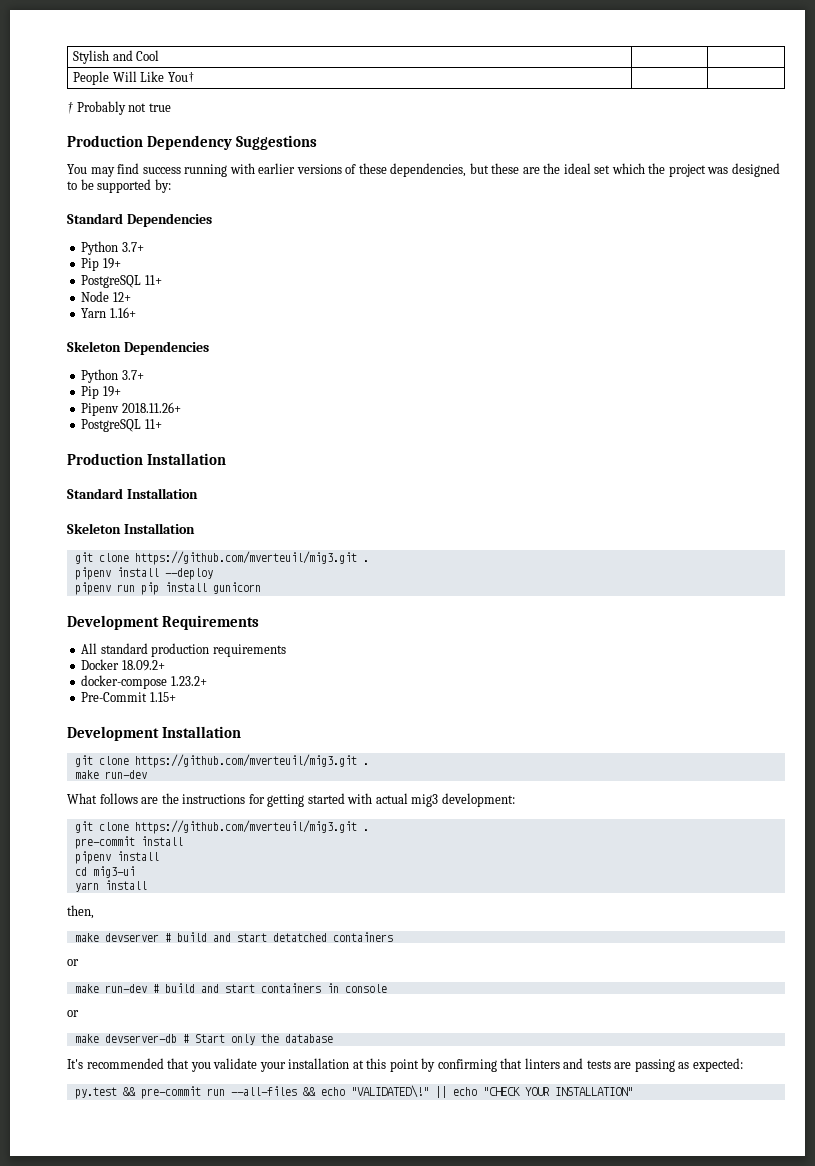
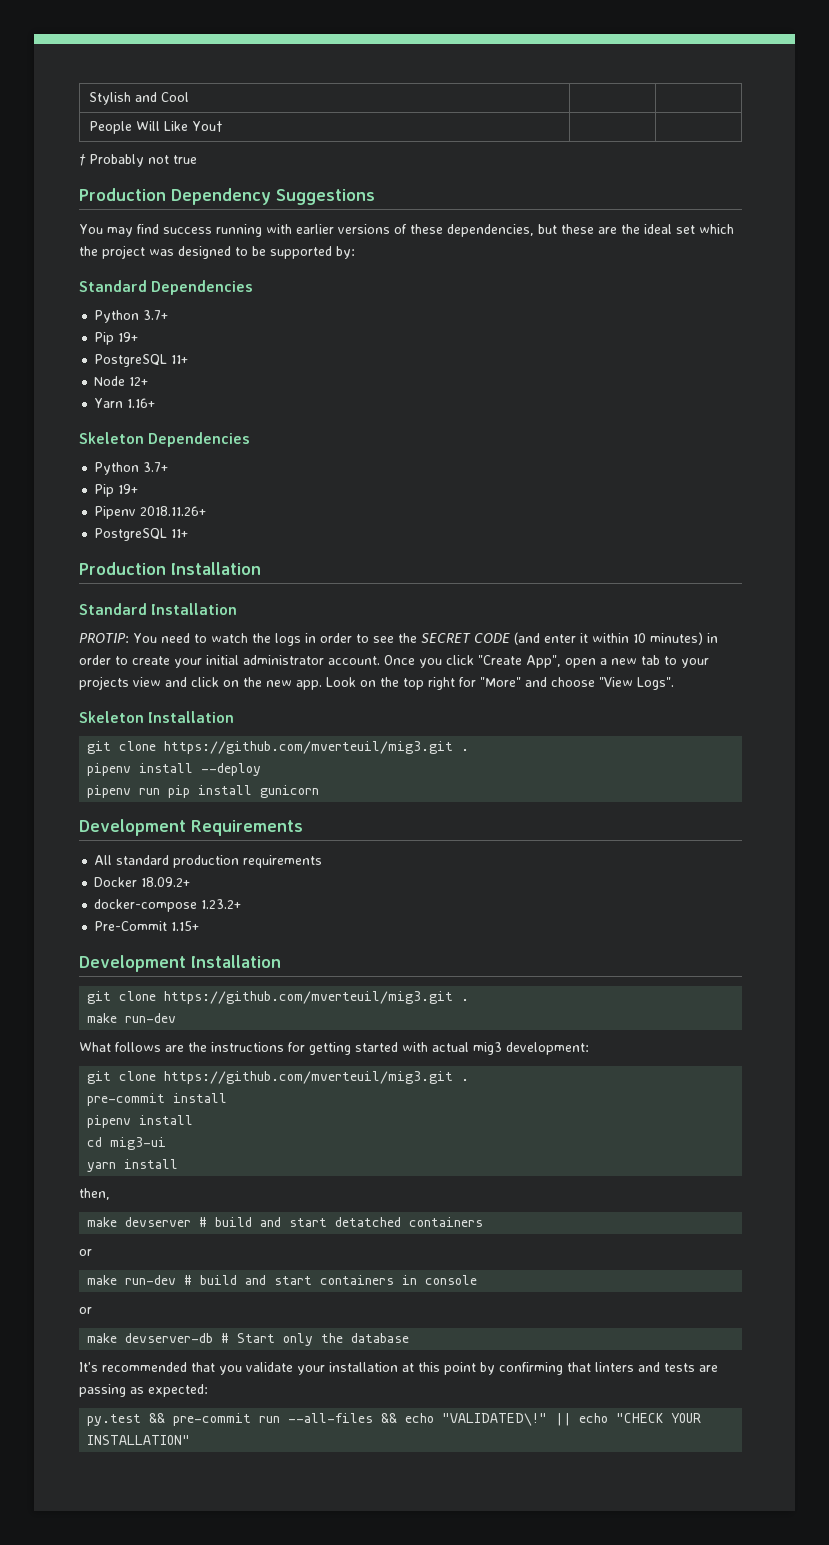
(198, 493) none -> [79,632,718,646] [79,655,709,668] [79,676,674,690] // PROTIP: You need to watch the logs in order to see the SECRET CODE (and enter it within 10 minutes) in order to create your initial administrator account. Once you click "Create App", open a new tab to your projects view and click on the new app. Look on the top right for "More" and choose "View Logs".

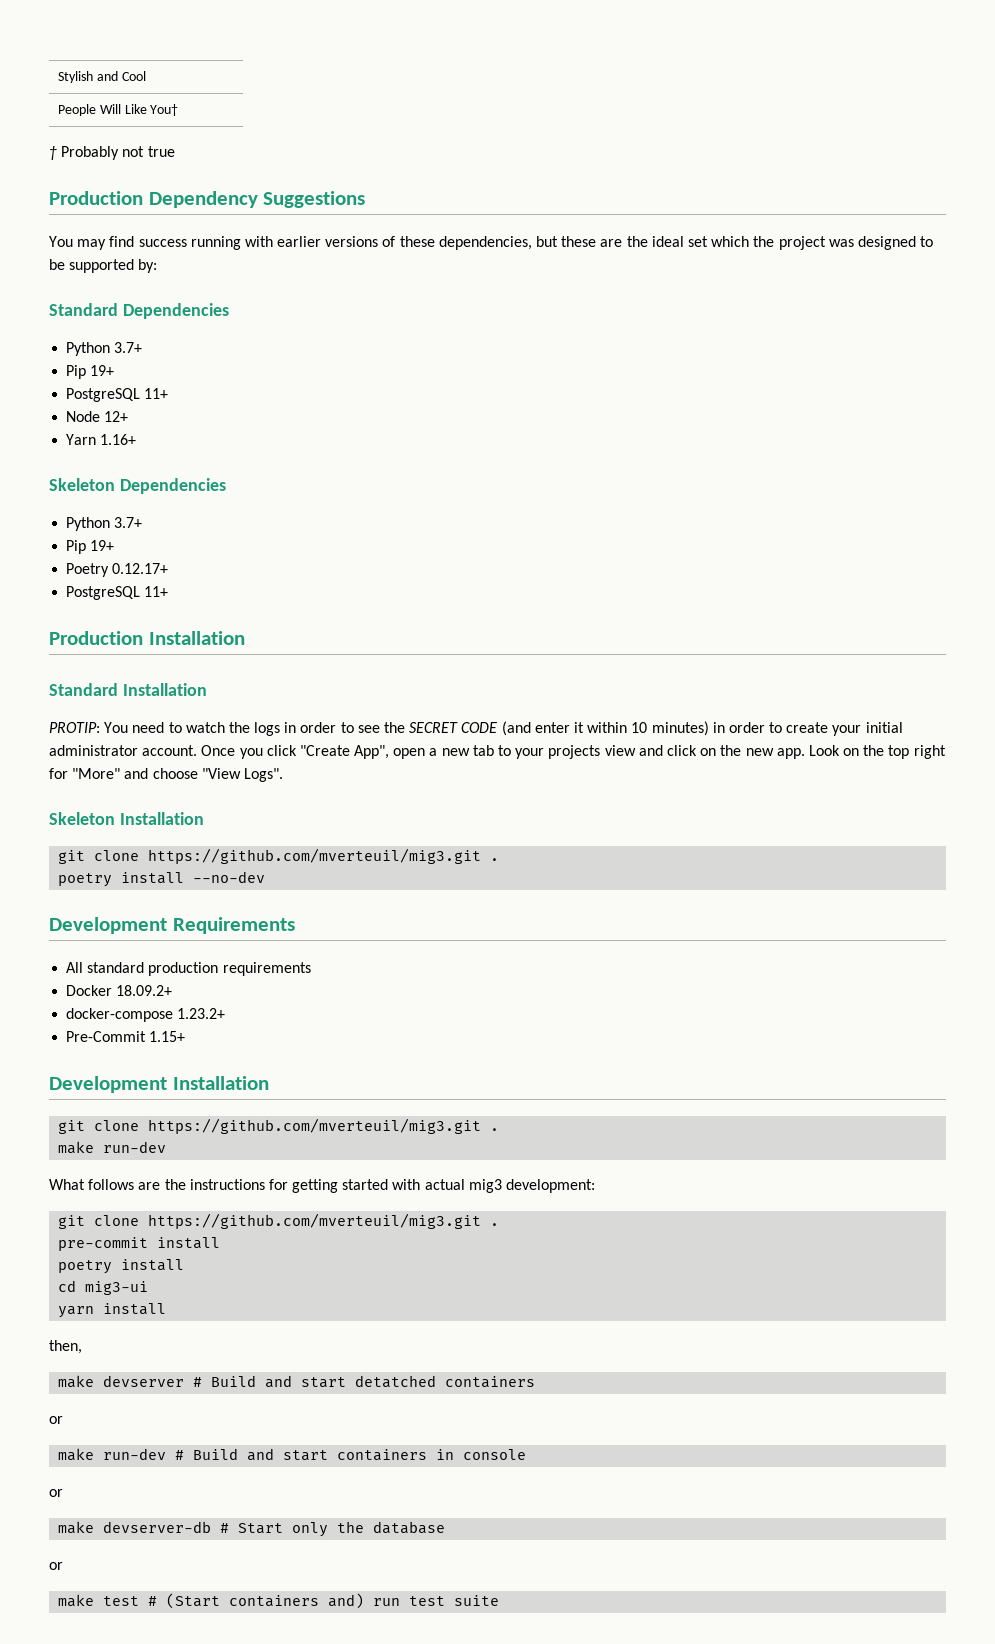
[94,506,207,519] Pipenv 2018.11.26+ -> [66,563,169,577] Poetry 0.12.17+
[87,763,262,776] [87,785,320,798] pipenv install --deploy // pipenv run pip install gunicorn -> [58,871,266,887] poetry install --no-dev
[87,1115,132,1128] pipenv -> [58,1260,113,1274] poetry
[215,1217,253,1227] build -> [211,1375,257,1387] Build
[200,1275,238,1285] build -> [193,1448,239,1460] Build
[79,1362,718,1375] [79,1384,208,1397] [87,1413,702,1426] [87,1435,191,1445] It's recommended that you validate your installation at this point by confirming that linters and tests are passing as expected: // py.test && pre-commit run --all-files && echo "VALIDATED\!" || echo "CHECK YOUR INSTALLATION" -> [49,1562,63,1570] [58,1593,500,1609] or // make test # (Start containers and) run test suite

